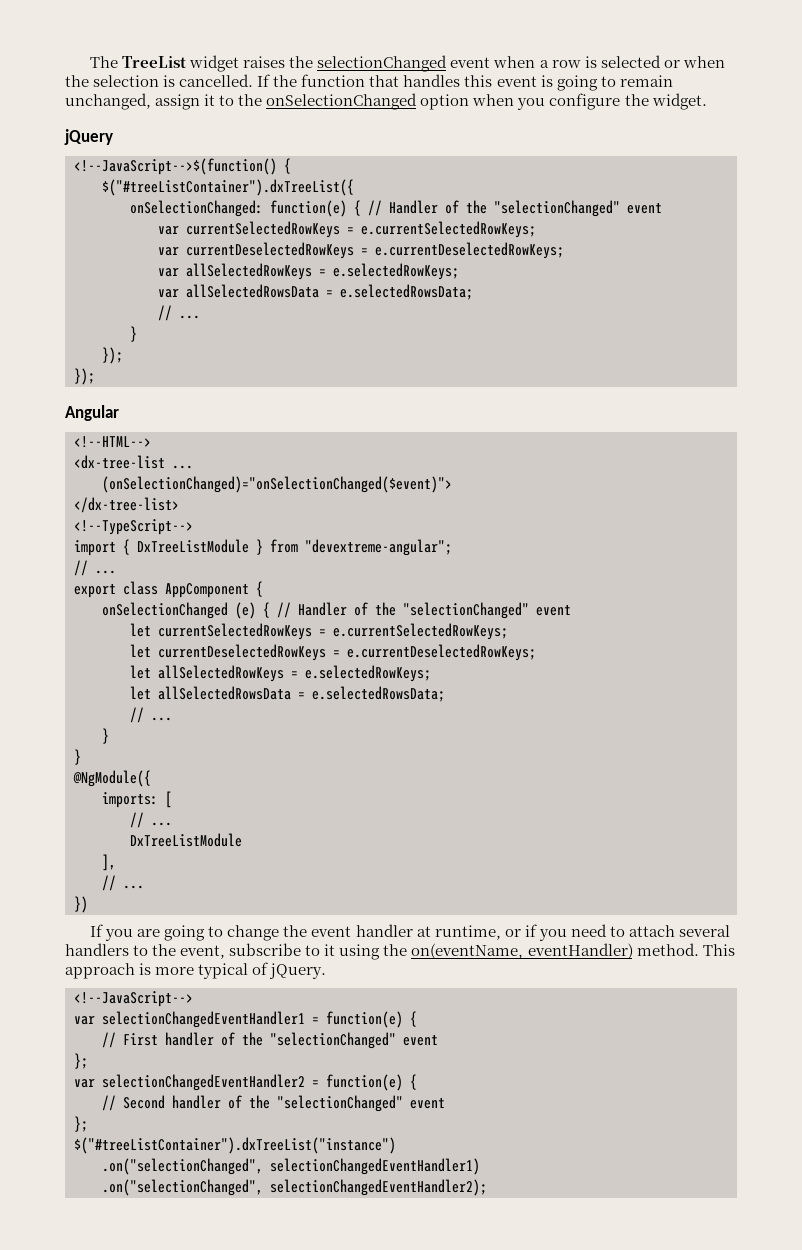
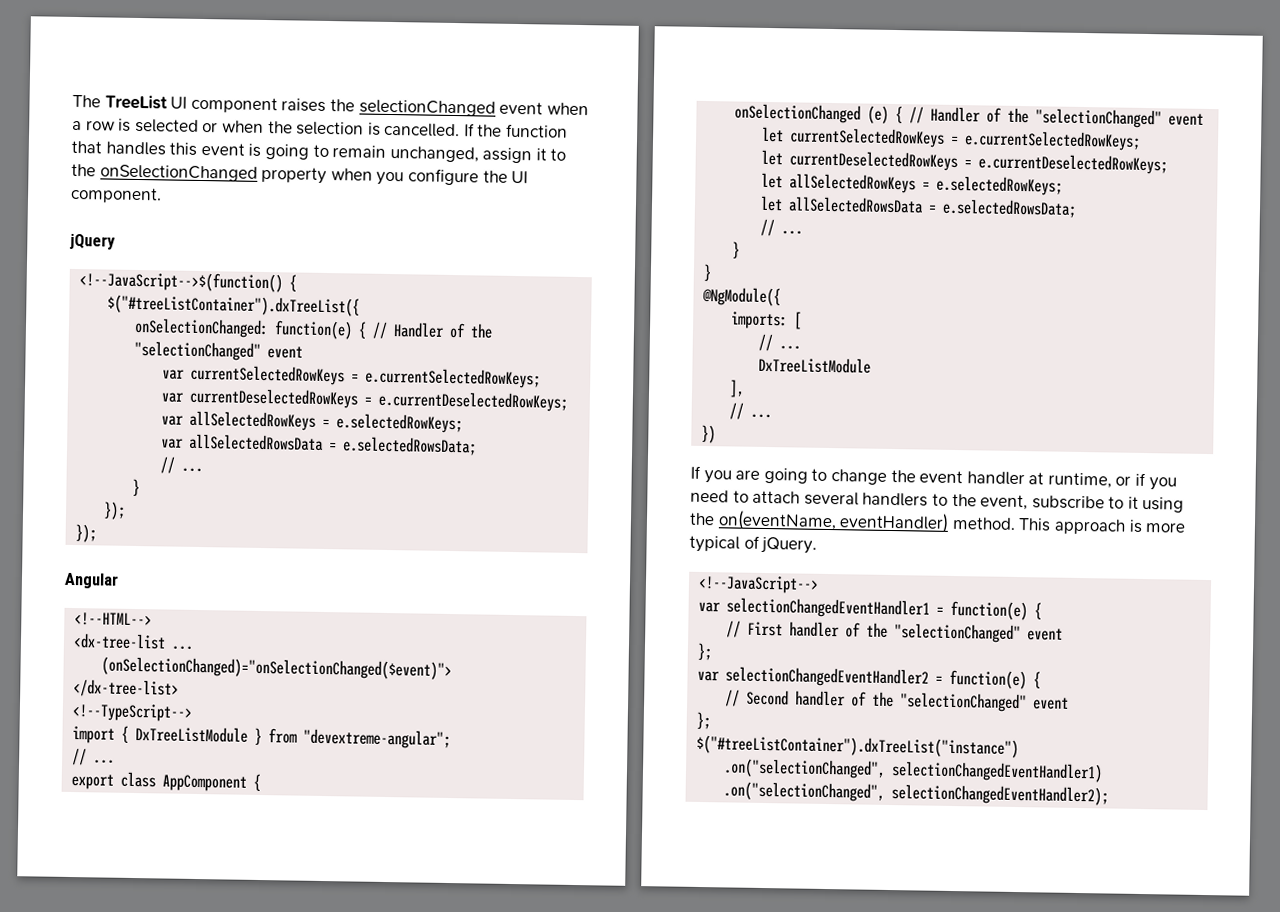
[189,55,240,72] widget -> [170,96,278,114] UI component
[420,94,470,110] option -> [261,166,328,184] property
[651,93,707,110] widget. -> [511,170,529,184] [70,186,162,204] UI component.

